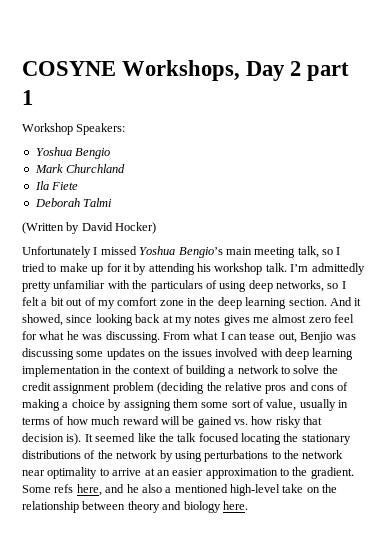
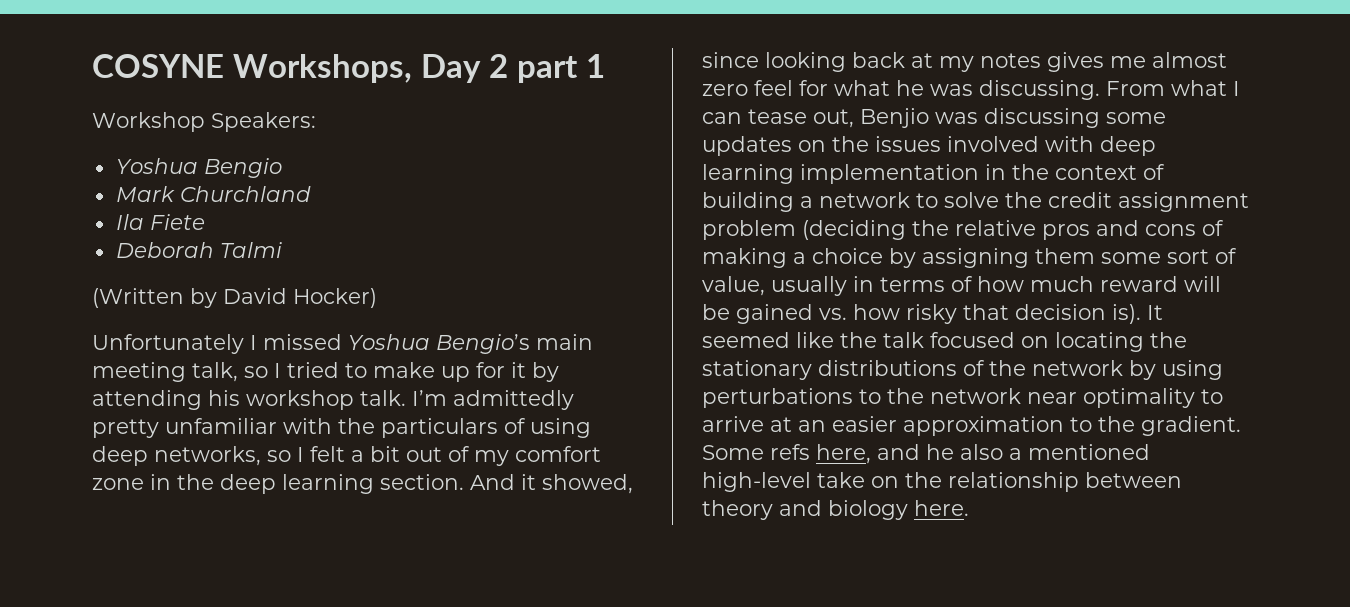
(239, 437) none -> [1021,336,1049,348] on

